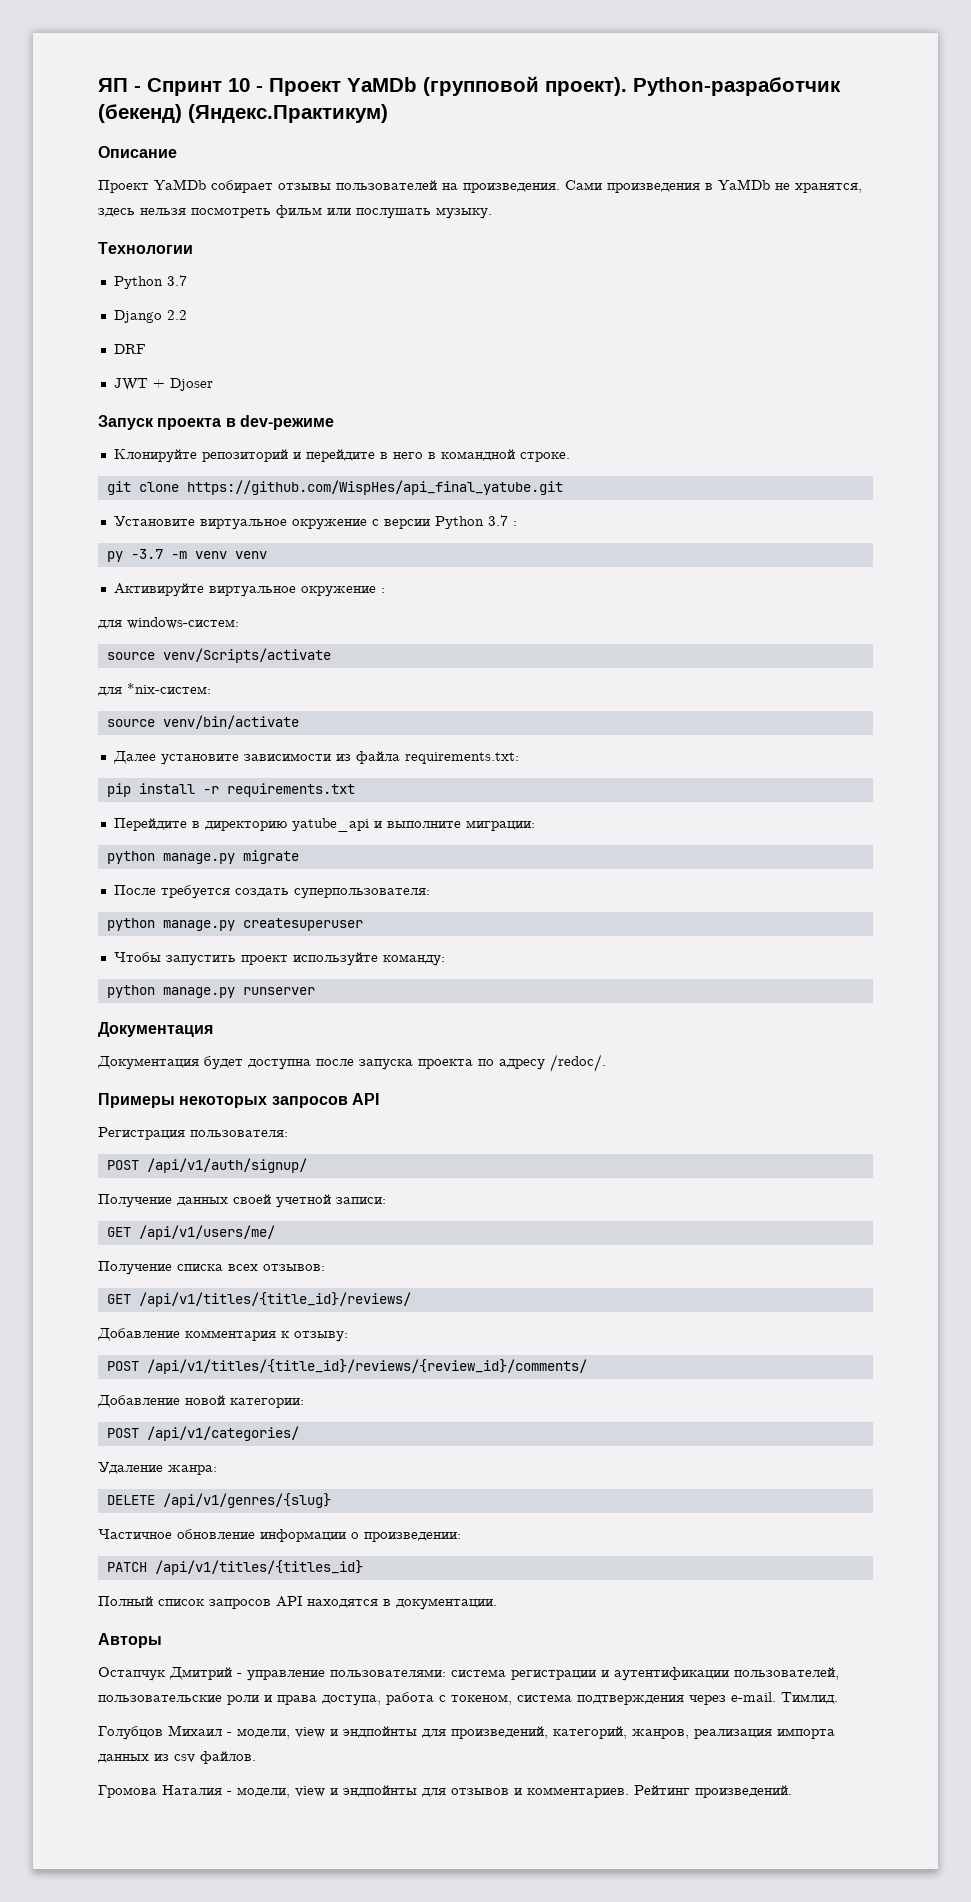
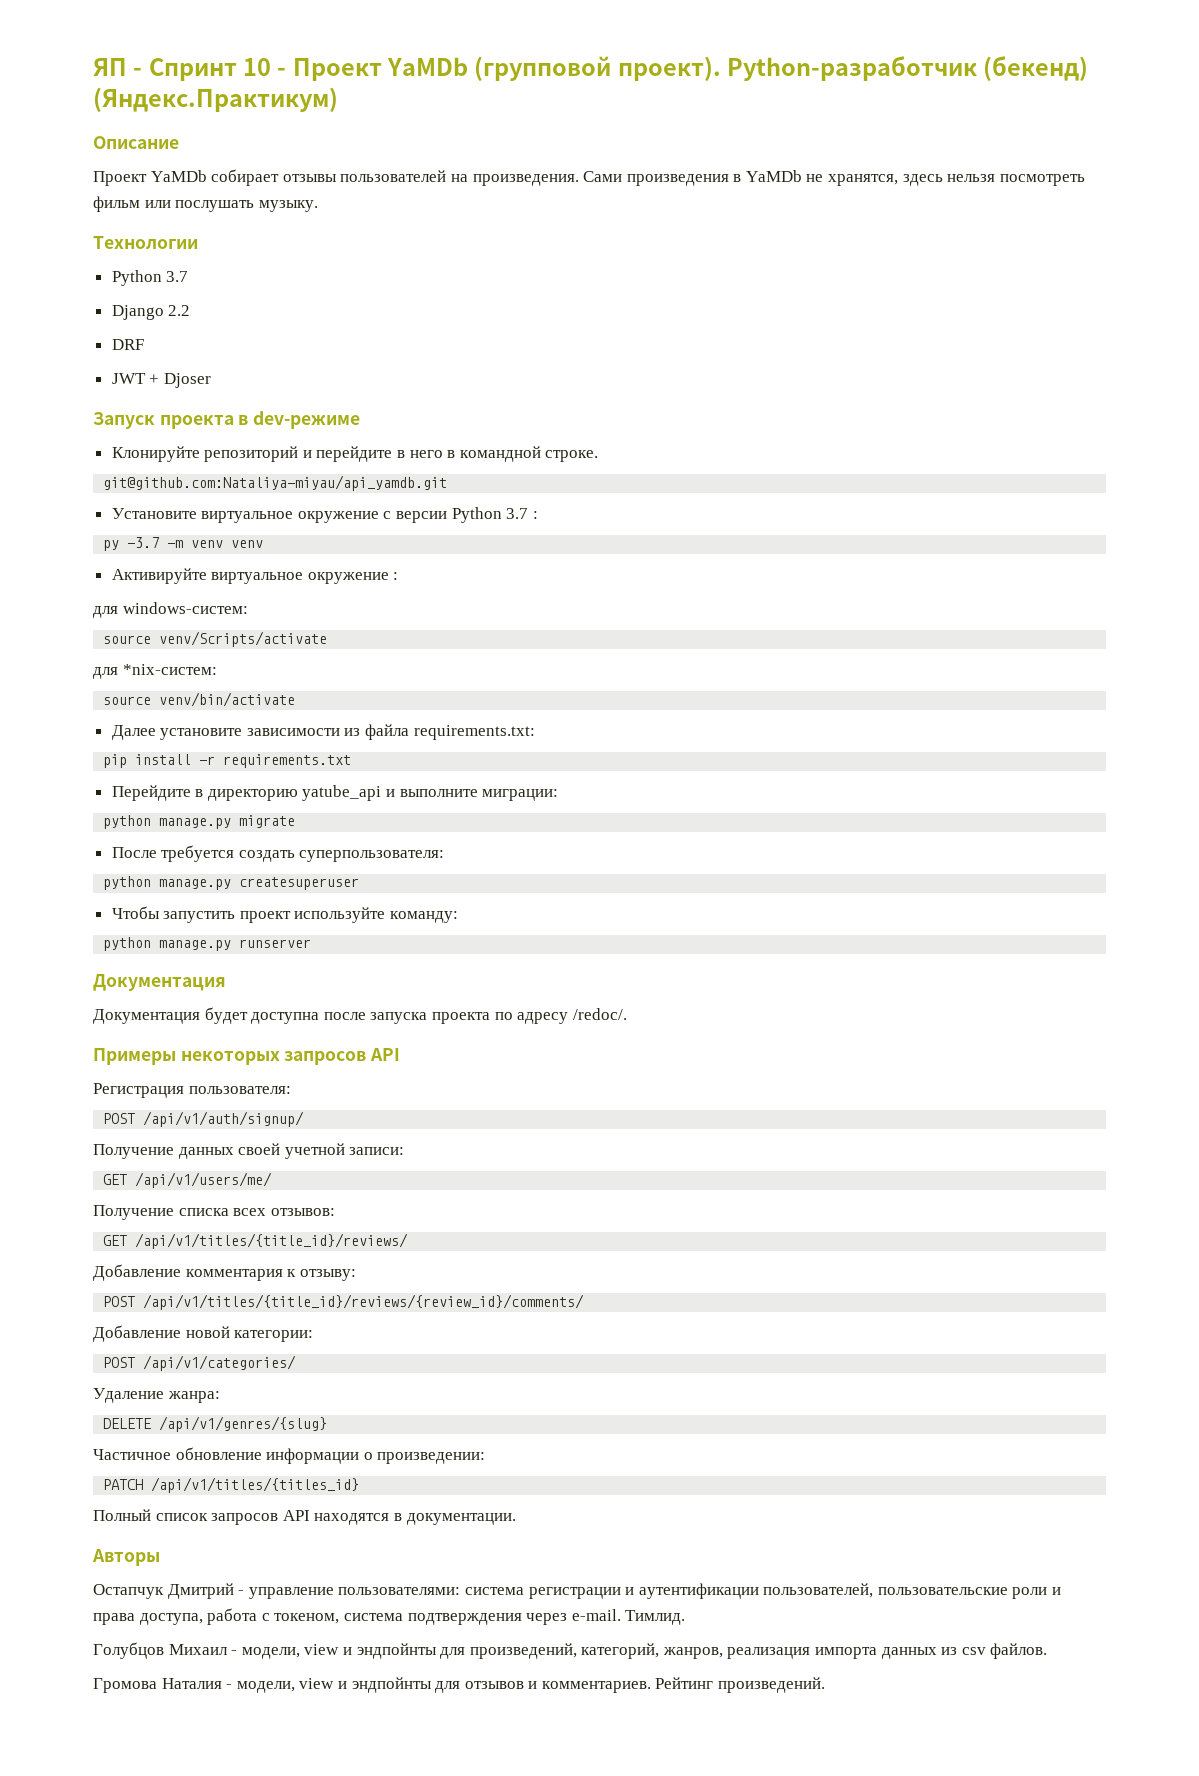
[106,480,563,495] git clone https://github.com/WispHes/api_final_yatube.git -> [103,475,448,491] git@github.com:Nataliya-miyau/api_yamdb.git

